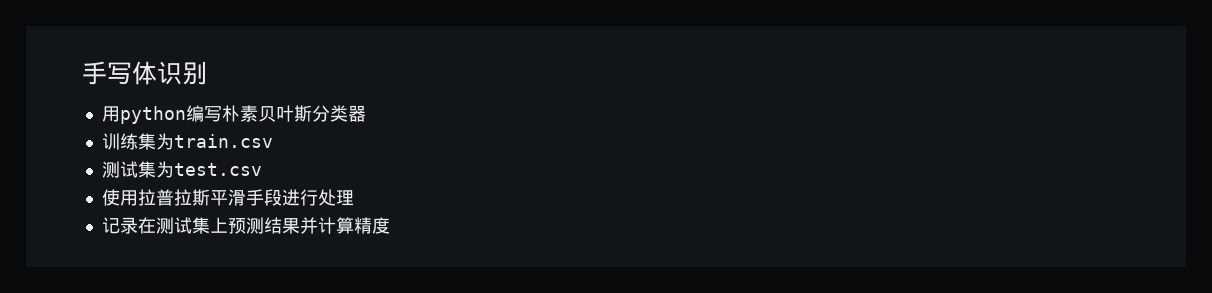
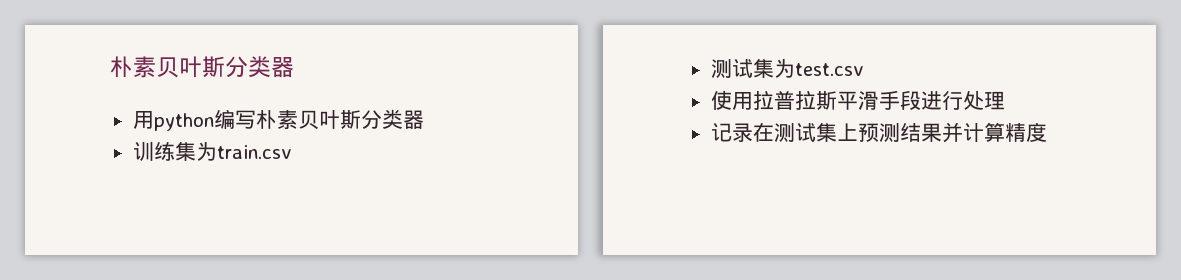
[82,61,207,85] 手写体识别 -> [110,56,294,78] 朴素贝叶斯分类器

